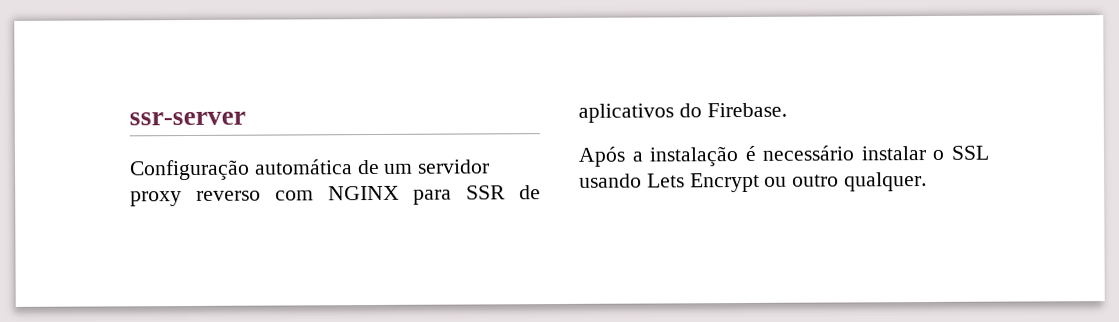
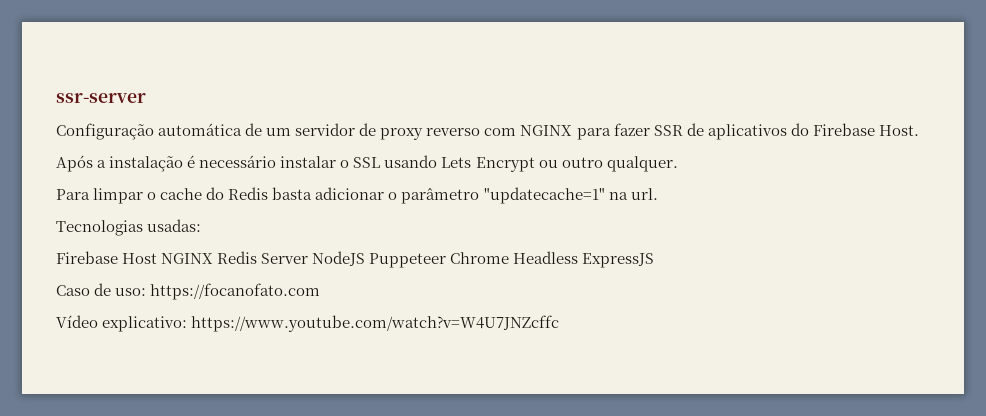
(491, 166) none -> [359,123,377,136] de
(453, 197) none -> [613,123,650,136] fazer
[706,102,787,118] Firebase. -> [812,123,919,136] Firebase Host.
(928, 182) none -> [56,187,658,204] [56,219,202,236] [56,251,655,268] [56,283,321,300] [56,315,560,332] // Para limpar o cache do Redis basta adicionar o parâmetro "updatecache=1" na url. // Tecnologias usadas: // Firebase Host NGINX Redis Server NodeJS Puppeteer Chrome Headless ExpressJS // Caso de uso: https://focanofato.com // Vídeo explicativo: https://www.youtube.com/watch?v=W4U7JNZcffc

